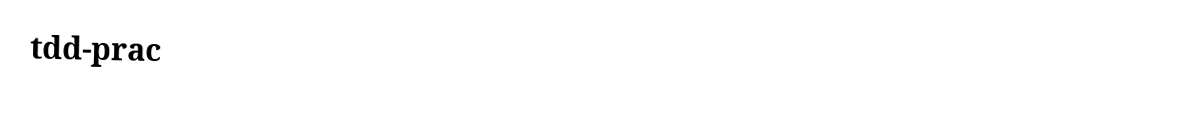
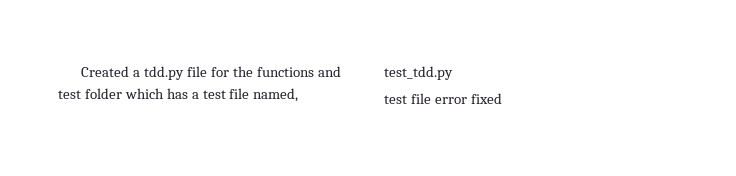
[29,34,162,69] tdd-prac -> [81,66,341,80] [58,88,299,102] [384,66,453,80] [384,93,502,104] Created a tdd.py file for the functions and test folder which has a test file named, test_tdd.py // test file error fixed

